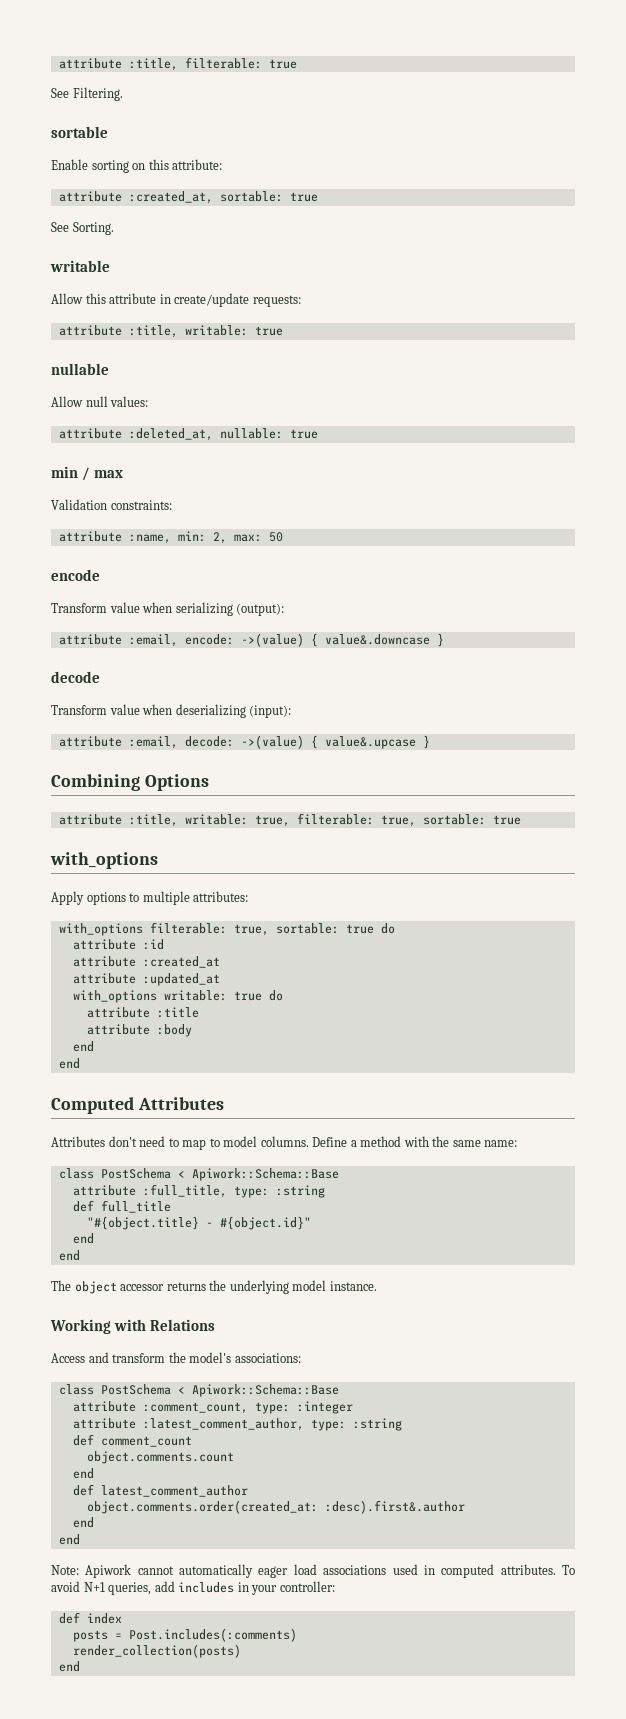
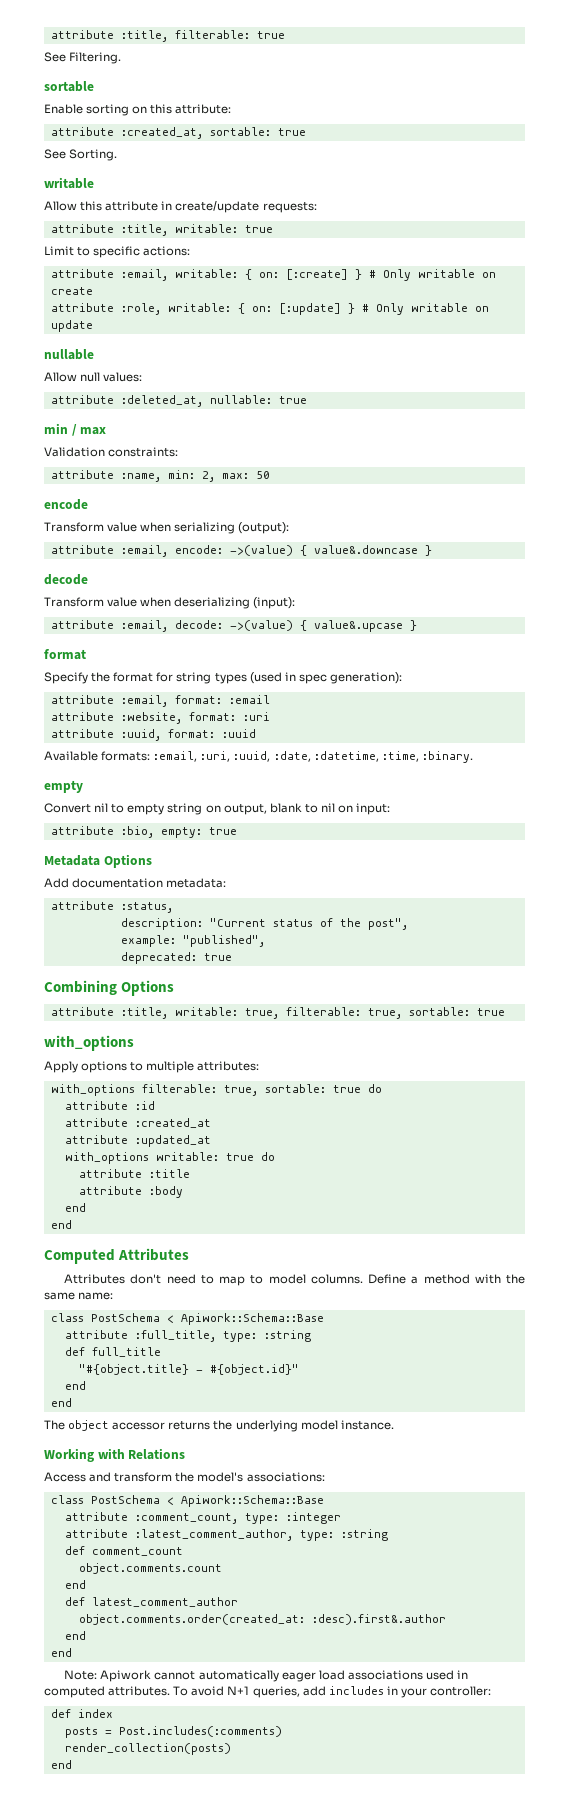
(283, 331) none -> [44,246,191,258] [50,269,496,281] [50,287,93,295] [50,303,489,315] [50,320,93,332] // Limit to specific actions: // attribute :email, writable: { on: [:create] } # Only writable on create // attribute :role, writable: { on: [:update] } # Only writable on update
(430, 742) none -> [44,649,86,660] [44,672,402,684] [50,695,270,707] [50,712,270,724] [50,729,256,741] [44,751,473,763] [44,780,83,793] [44,803,391,815] [50,826,237,838] [44,854,152,868] [44,878,227,888] [50,901,173,913] [120,918,408,930] [120,935,265,947] [120,952,232,964] // format // Specify the format for string types (used in spec generation): // attribute :email, format: :email // attribute :website, format: :uri // attribute :uuid, format: :uuid // Available formats: :email, :uri, :uuid, :date, :datetime, :time, :binary. // empty // Convert nil to empty string on output, blank to nil on input: // attribute :bio, empty: true // Metadata Options // Add documentation metadata: // attribute :status, // description: "Current status of the post", // example: "published", // deprecated: true

